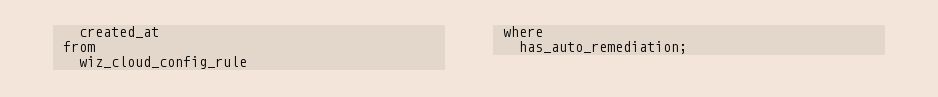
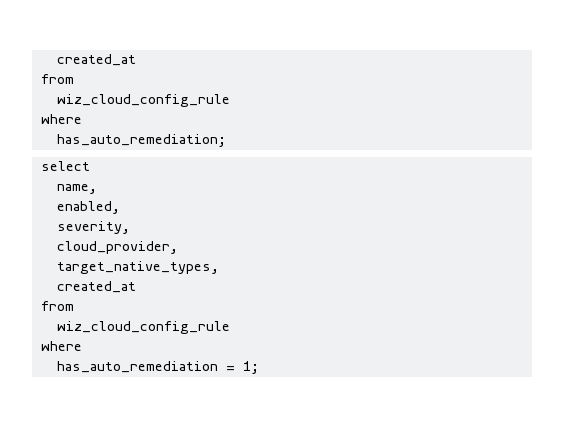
(688, 47) none -> [40,161,90,171] [56,184,97,194] [56,201,120,214] [56,221,130,234] [56,241,178,254] [56,261,219,274] [56,281,136,293] [40,301,74,311] [56,321,230,334] [40,341,82,351] [56,361,259,374] // select // name, // enabled, // severity, // cloud_provider, // target_native_types, // created_at // from // wiz_cloud_config_rule // where // has_auto_remediation = 1;

